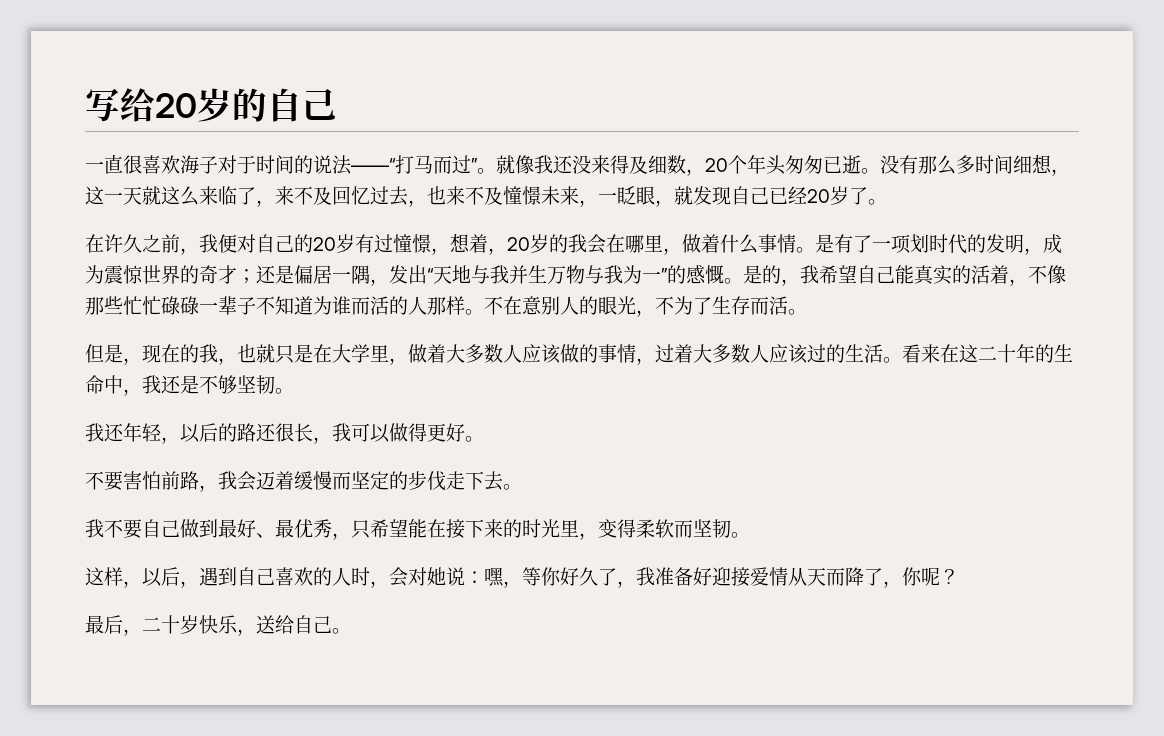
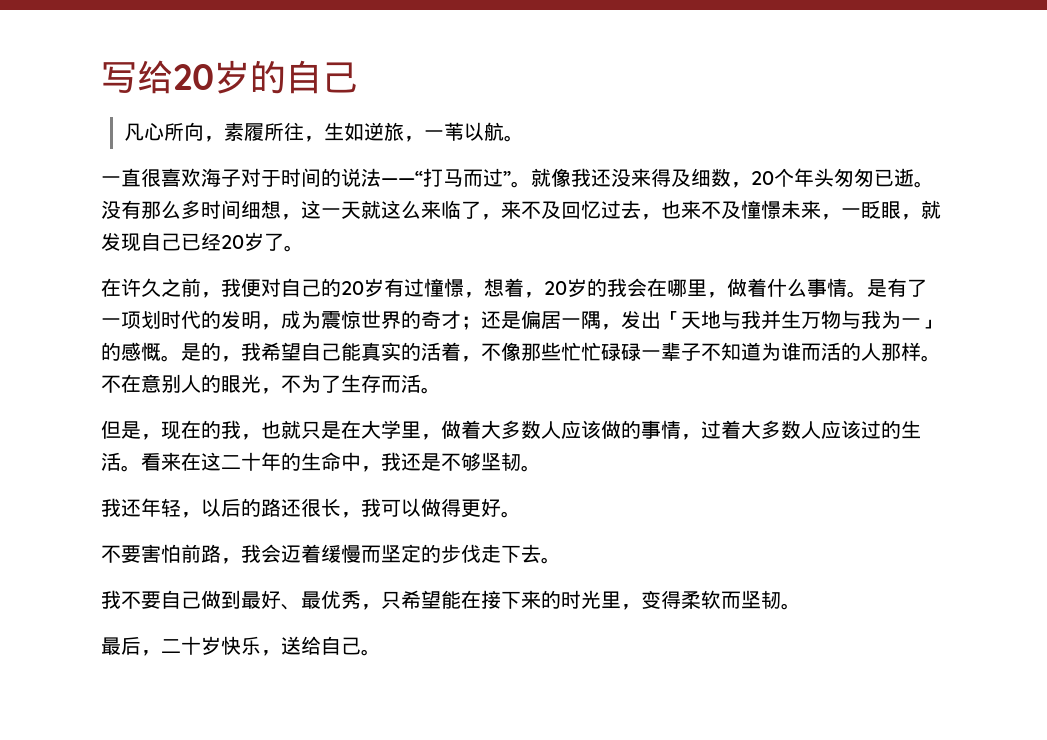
(337, 104) none -> [123,122,524,142] // 凡心所向，素履所往，生如逆旅，一苇以航。
[427,268,434,282] “ -> [661,311,681,327] 「
[661,268,668,282] ” -> [921,319,941,329] 」
[85,567,959,588] // 这样，以后，遇到自己喜欢的人时，会对她说：嘿，等你好久了，我准备好迎接爱情从天而降了，你呢？ -> (801, 606) none

